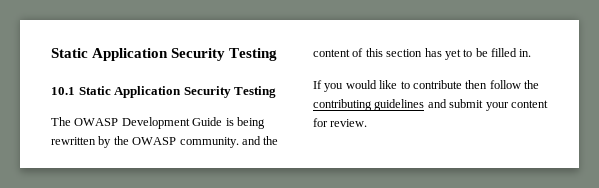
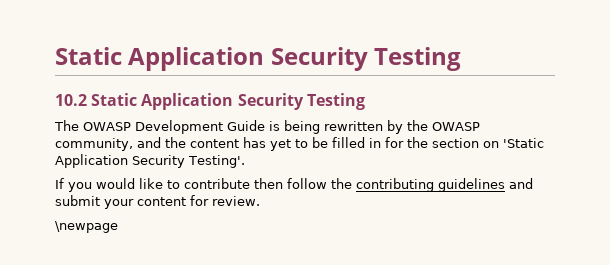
[51,48,278,61] [51,87,75,95] Static Application Security Testing // 10.1 -> [55,47,462,71] [55,94,87,106] Static Application Security Testing // 10.2
[179,137,239,148] community. -> [55,138,133,151] community,
[352,48,423,57] of this section -> (239, 143) none
[519,49,532,57] in. -> [369,137,544,148] [55,154,245,168] in for the section on 'Static Application Security Testing'.
(368, 123) none -> [55,221,118,233] // \newpage

